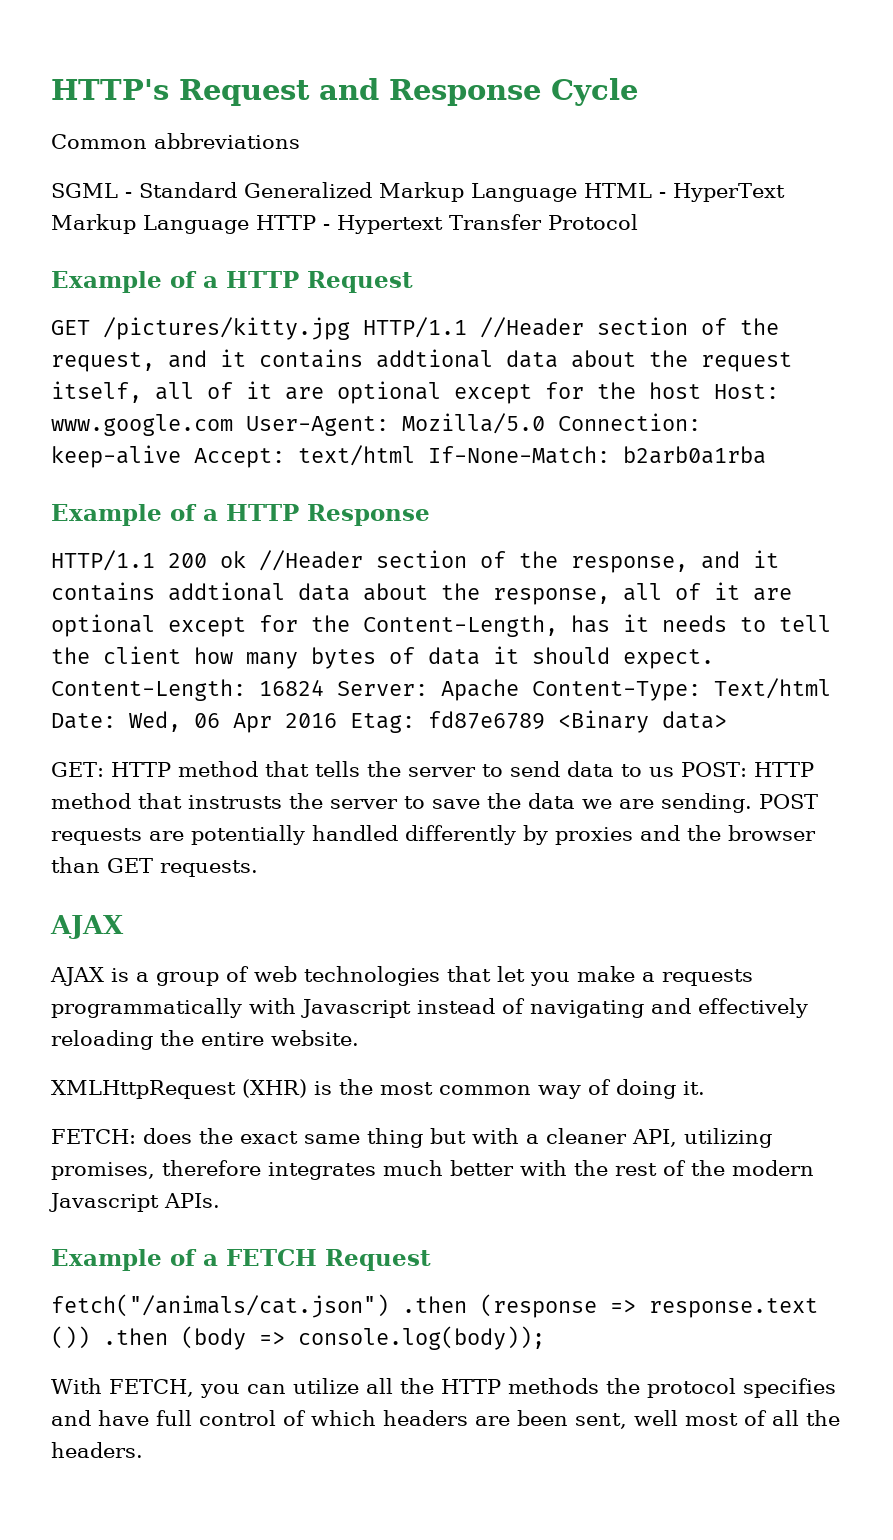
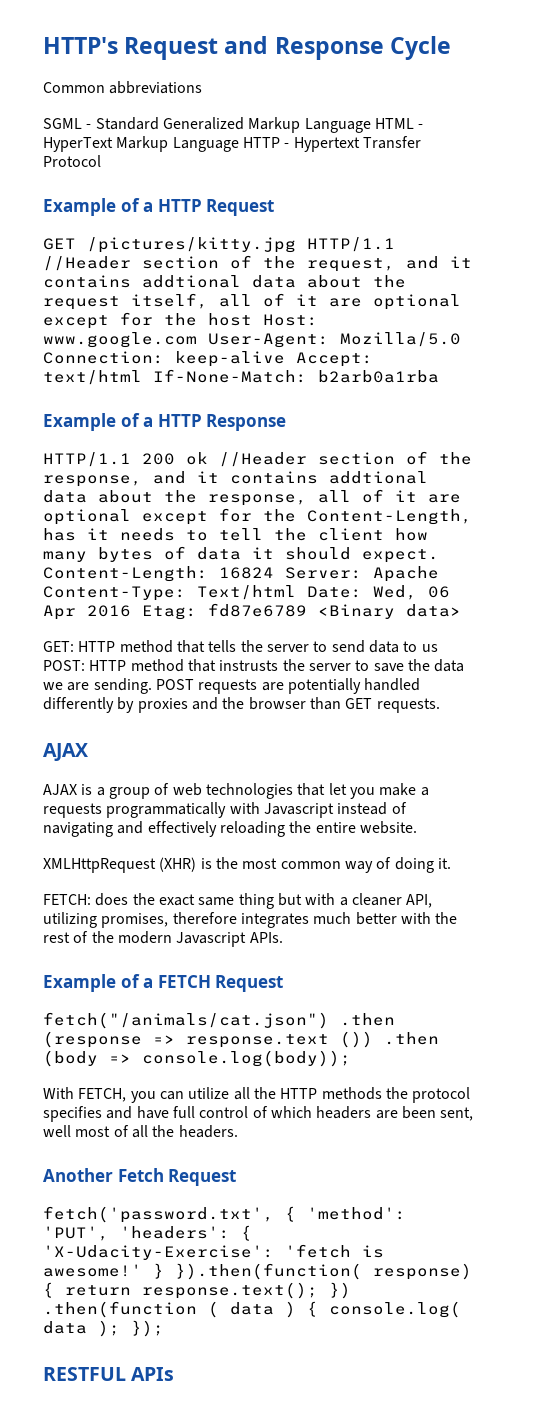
(143, 1450) none -> [43,1168,237,1186] [43,1206,406,1223] [43,1225,252,1241] [43,1244,384,1260] [43,1263,472,1280] [43,1282,351,1299] [43,1301,461,1318] [43,1320,164,1337] [43,1367,175,1381] // Another Fetch Request // fetch('password.txt', { 'method': 'PUT', 'headers': { 'X-Udacity-Exercise': 'fetch is awesome!' } }).then(function( response) { return response.text(); }) .then(function ( data ) { console.log( data ); }); // RESTFUL APIs

